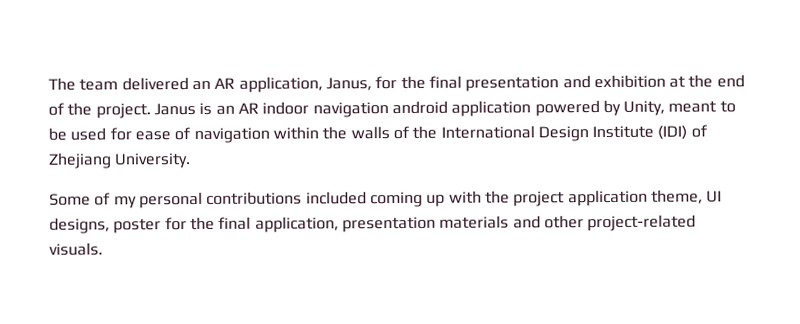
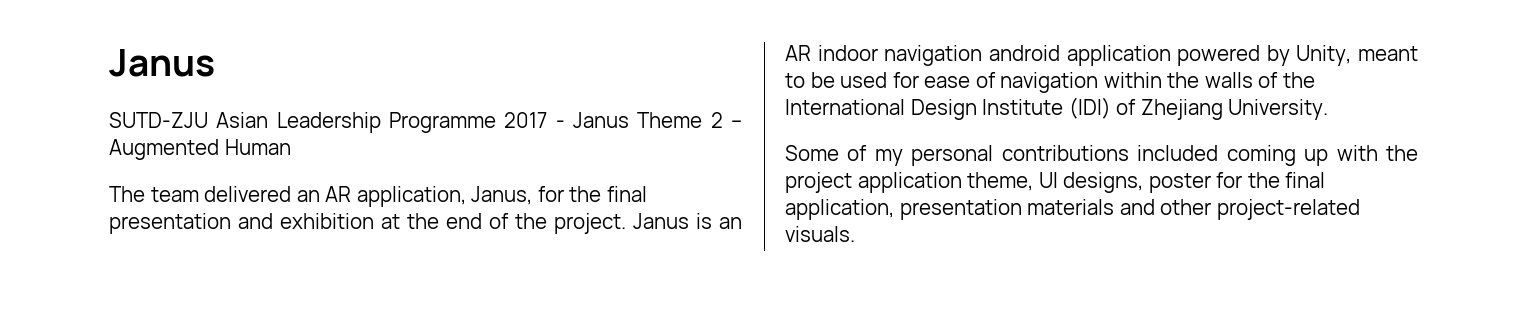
(48, 84) none -> [109,49,215,77] [109,112,743,133] [109,139,291,160] Janus // SUTD-ZJU Asian Leadership Programme 2017 - Janus Theme 2 – Augmented Human //

